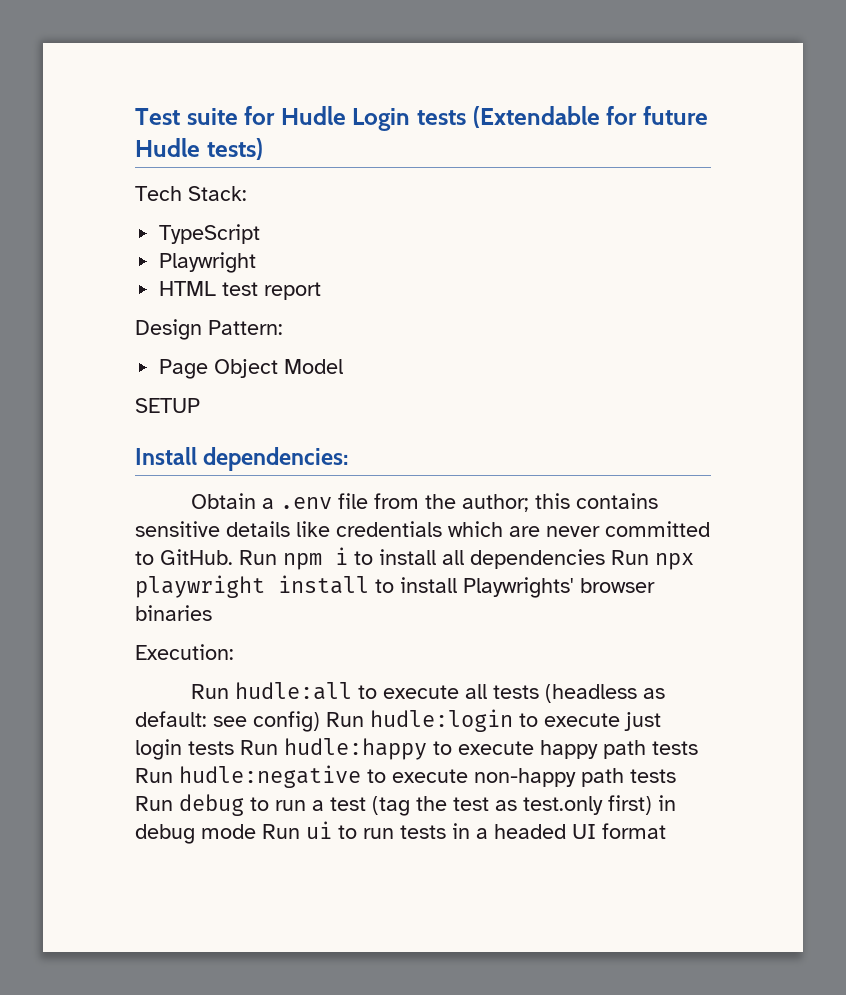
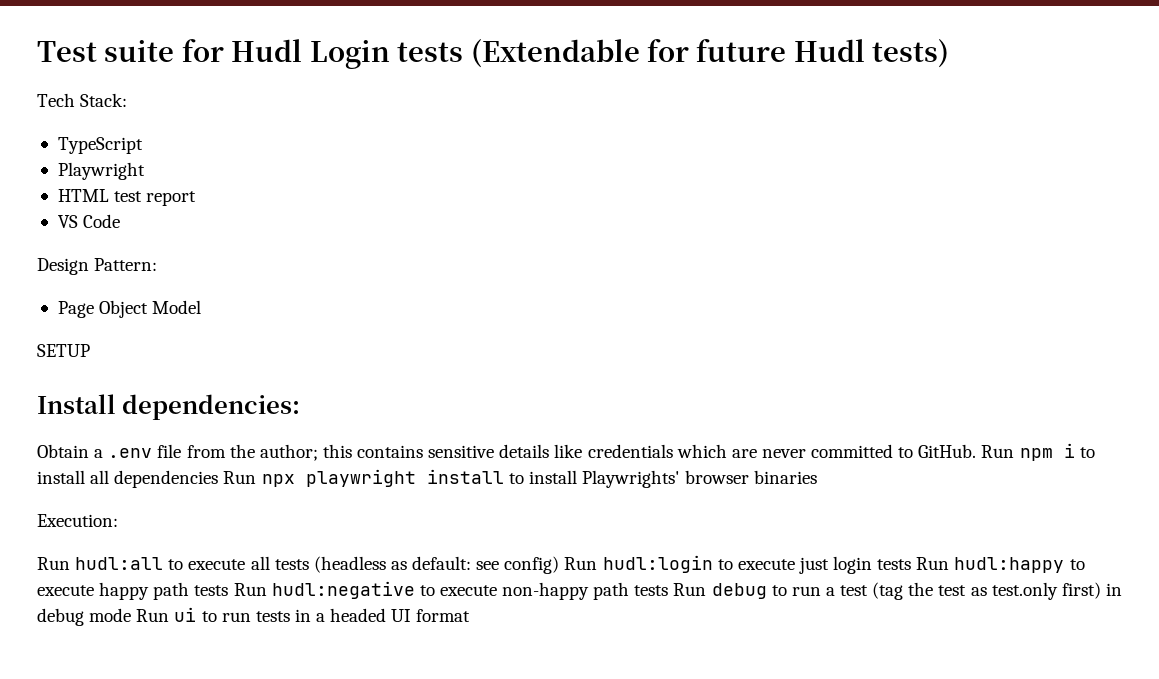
[280,106,346,125] Hudle -> [231,39,303,62] Hudl
[135,138,200,157] Hudle -> [793,39,865,62] Hudl
(322, 291) none -> [57,214,121,228] // VS Code
[235,682,353,700] hudle:all -> [75,557,164,570] hudl:all
[370,709,513,732] hudle:login -> [602,555,713,573] hudl:login
[284,738,427,760] hudle:happy -> [954,557,1065,573] hudl:happy
[179,765,361,788] hudle:negative -> [271,581,415,599] hudl:negative

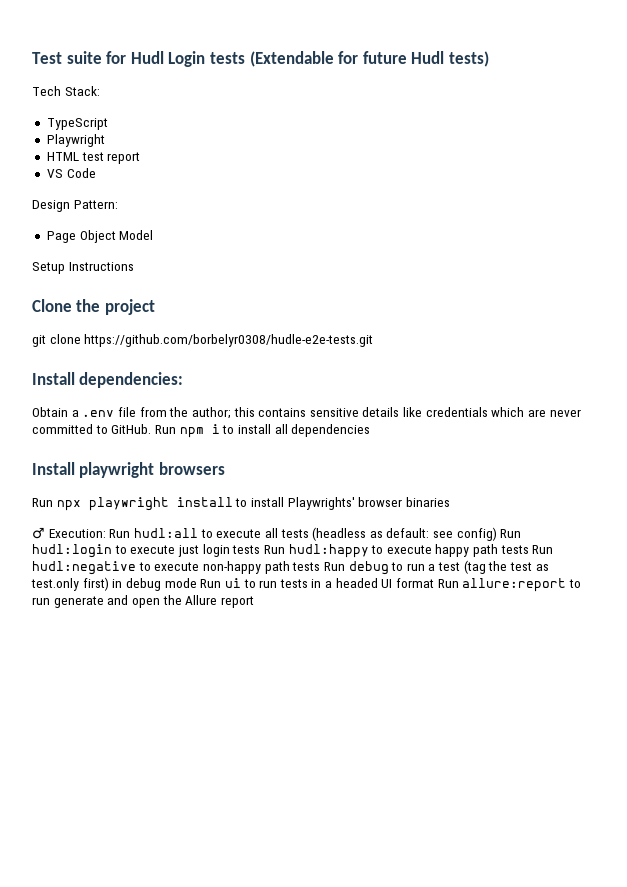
[37,344,90,357] SETUP -> [32,262,134,274] [32,299,155,315] [32,334,374,347] Setup Instructions // Clone the project // git clone https://github.com/borbelyr0308/hudle-e2e-tests.git
(219, 479) none -> [32,462,225,478] // Install playwright browsers //
(818, 477) none -> [32,527,45,539] ♂
(118, 520) // -> (106, 533) none
(471, 615) none -> [437,578,581,592] [32,595,254,608] Run allure:report to run generate and open the Allure report

